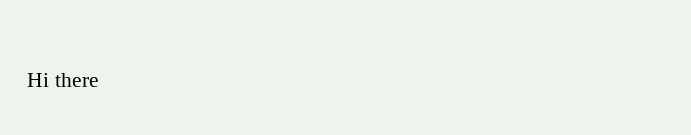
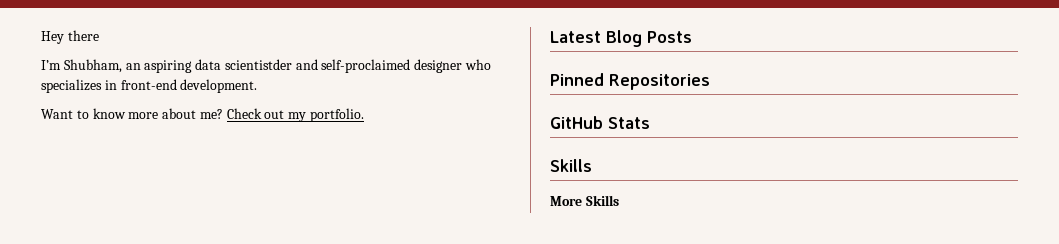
[27,73,49,87] Hi -> [41,31,64,44] Hey
(99, 80) none -> [41,59,492,73] [41,79,258,93] [41,108,365,122] [550,30,692,47] [550,73,710,90] [550,116,650,129] [550,159,592,172] [550,195,619,206] // I’m Shubham, an aspiring data scientistder and self-proclaimed designer who specializes in front-end development. // Want to know more about me? Check out my portfolio. // Latest Blog Posts // Pinned Repositories // GitHub Stats // Skills // More Skills

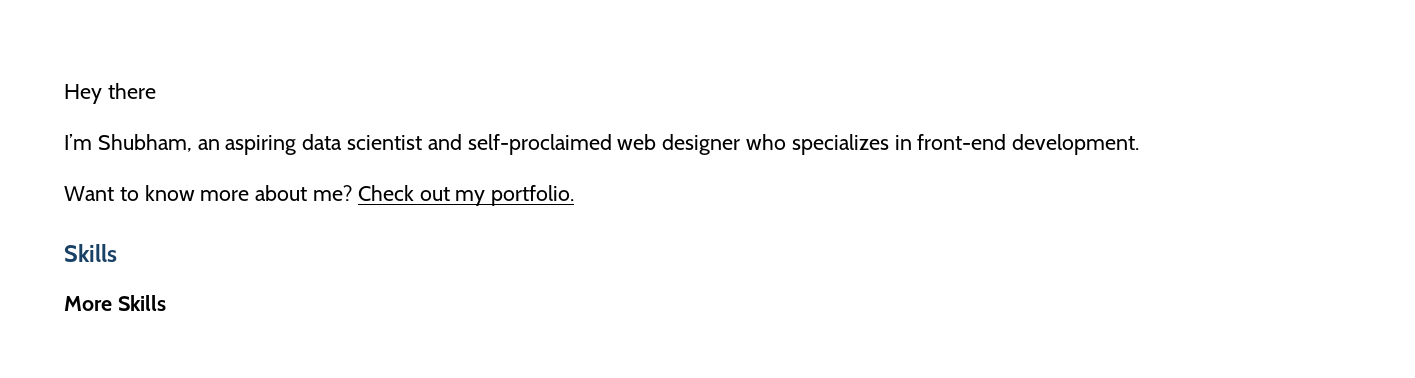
[224,59,292,70] scientistder -> [347,135,423,150] scientist
(411, 66) none -> [617,134,657,150] web
[550,30,692,47] [550,73,710,90] [550,116,650,129] // Latest Blog Posts // Pinned Repositories // GitHub Stats -> (575, 195) none

